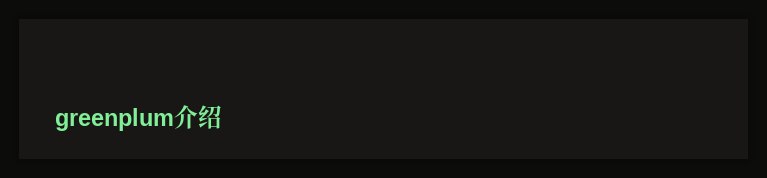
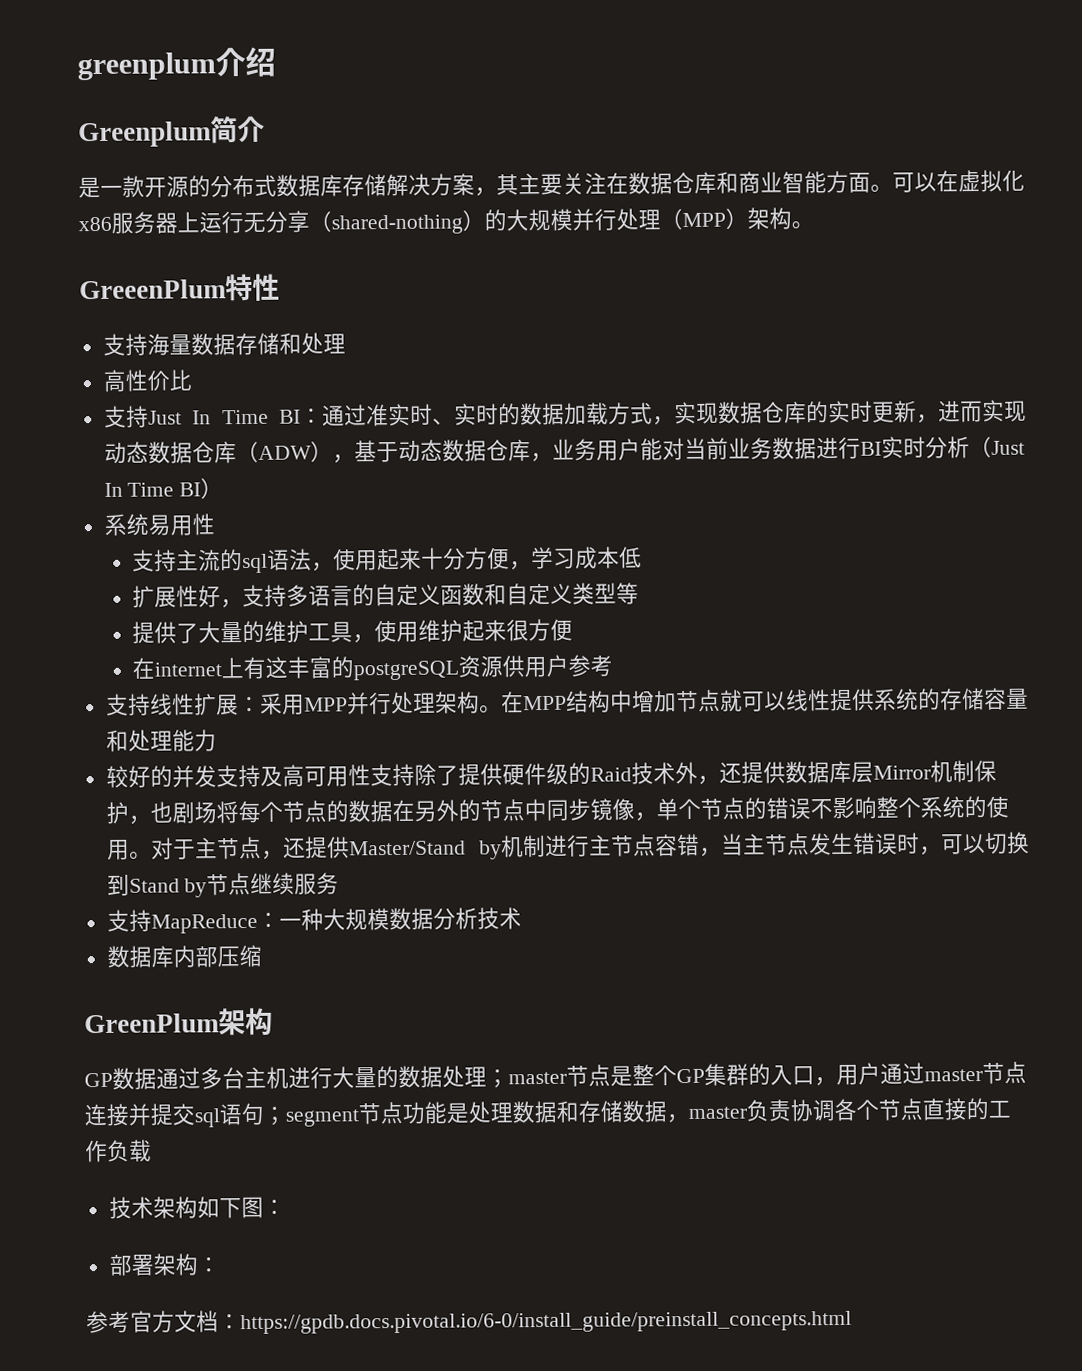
(222, 117) none -> [78,115,265,148] [78,169,1025,199] [78,207,814,235] [79,273,280,302] [102,332,346,356] [102,369,192,392] [103,399,1027,428] [103,436,1025,464] [103,478,224,500] [103,513,215,536] [132,546,643,574] [132,582,640,609] [132,618,574,644] [132,654,614,681] [105,687,1029,716] [105,729,217,752] [105,759,997,788] [105,795,1009,825] [106,831,1030,860] [106,872,340,898] [106,907,522,934] [106,944,262,968] [84,1007,273,1037] [84,1061,1027,1090] [84,1097,1011,1128] [85,1139,152,1163] [108,1196,286,1219] [108,1253,220,1276] [86,1310,852,1335] // Greenplum简介 // 是一款开源的分布式数据库存储解决方案，其主要关注在数据仓库和商业智能方面。可以在虚拟化x86服务器上运行无分享（shared-nothing）的大规模并行处理（MPP）架构。 // GreeenPlum特性 // 支持海量数据存储和处理 // 高性价比 // 支持Just In Time BI：通过准实时、实时的数据加载方式，实现数据仓库的实时更新，进而实现动态数据仓库（ADW），基于动态数据仓库，业务用户能对当前业务数据进行BI实时分析（Just In Time BI） // 系统易用性 // 支持主流的sql语法，使用起来十分方便，学习成本低 // 扩展性好，支持多语言的自定义函数和自定义类型等 // 提供了大量的维护工具，使用维护起来很方便 // 在internet上有这丰富的postgreSQL资源供用户参考 // 支持线性扩展：采用MPP并行处理架构。在MPP结构中增加节点就可以线性提供系统的存储容量和处理能力 // 较好的并发支持及高可用性支持除了提供硬件级的Raid技术外，还提供数据库层Mirror机制保护，也剧场将每个节点的数据在另外的节点中同步镜像，单个节点的错误不影响整个系统的使用。对于主节点，还提供Master/Stand by机制进行主节点容错，当主节点发生错误时，可以切换到Stand by节点继续服务 // 支持MapReduce：一种大规模数据分析技术 // 数据库内部压缩 // GreenPlum架构 // GP数据通过多台主机进行大量的数据处理；master节点是整个GP集群的入口，用户通过master节点连接并提交sql语句；segment节点功能是处理数据和存储数据，master负责协调各个节点直接的工作负载 // 技术架构如下图： // 部署架构： // 参考官方文档：https://gpdb.docs.pivotal.io/6-0/install_guide/preinstall_concepts.html

